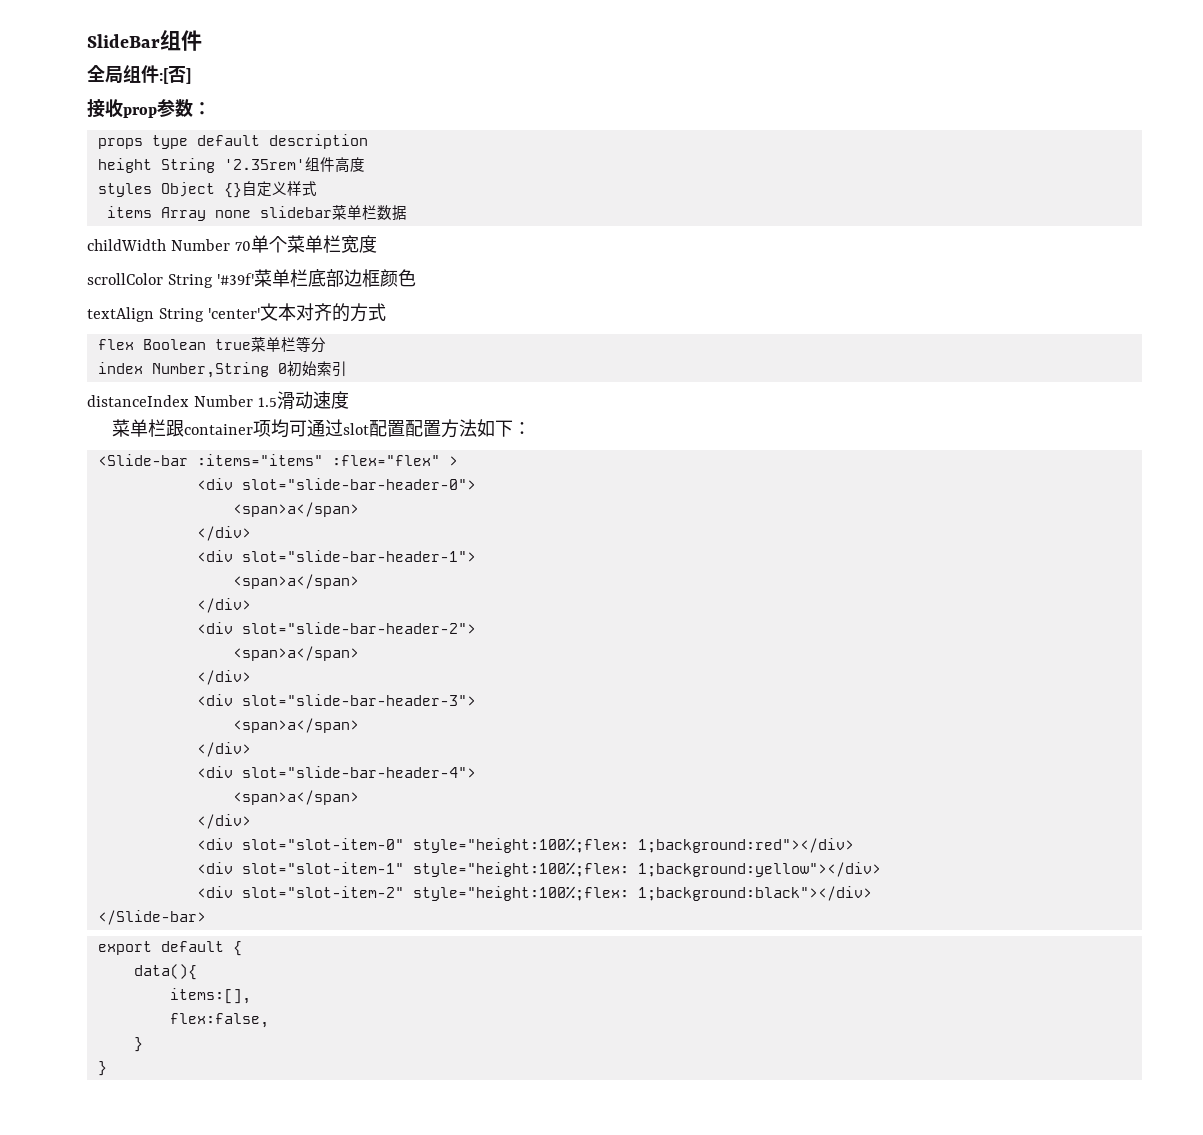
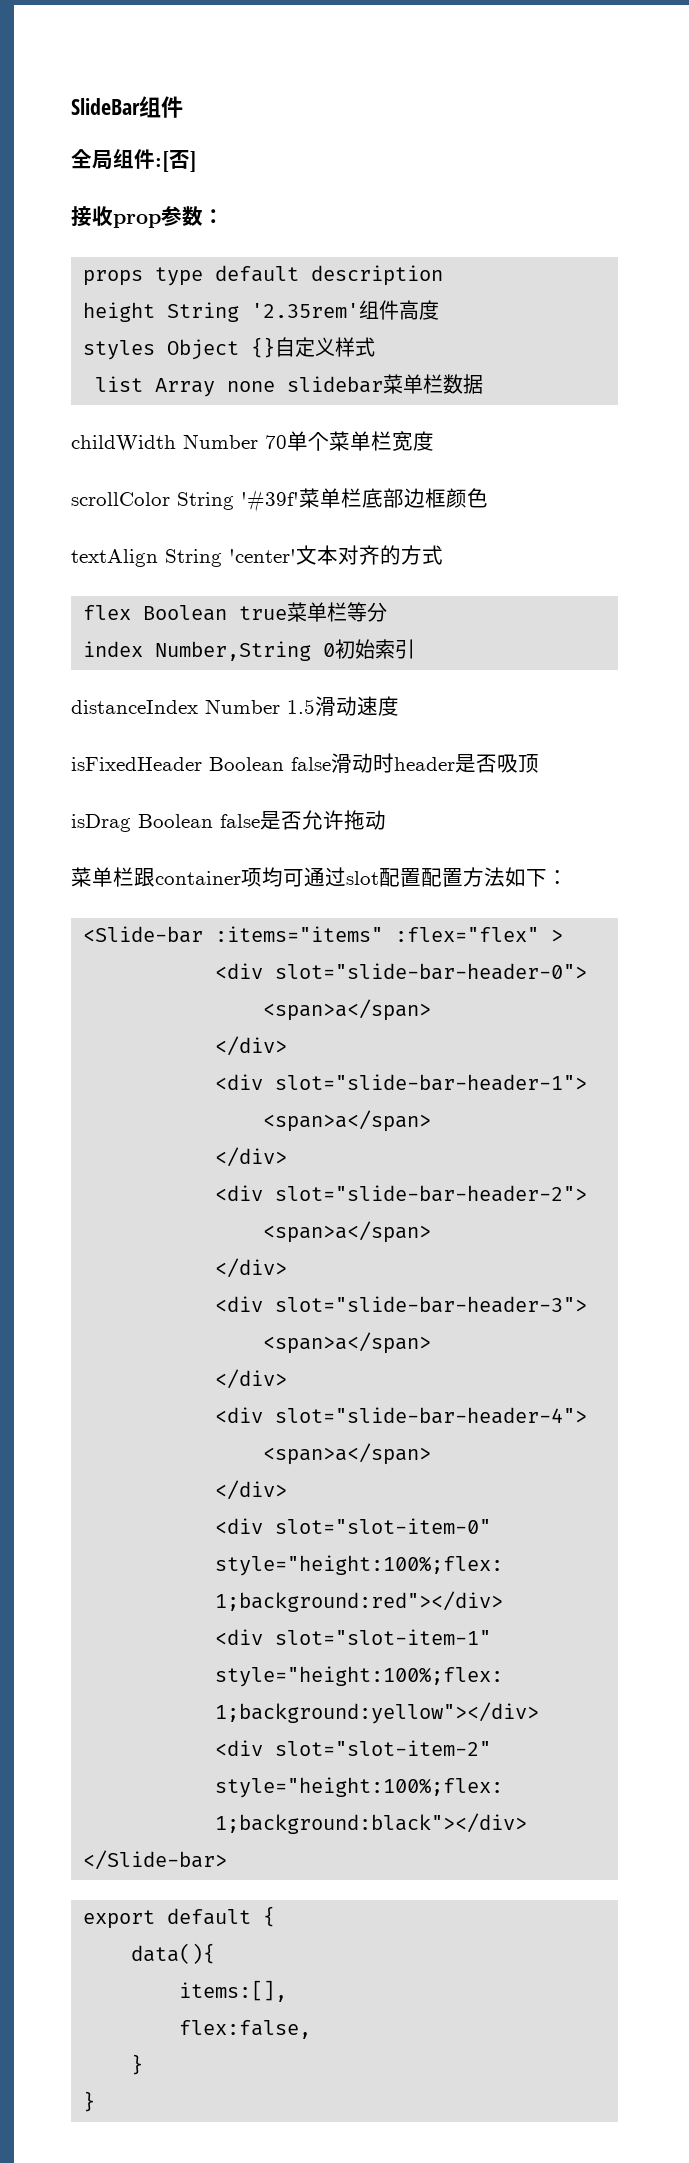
[106,206,152,218] items -> [95,376,144,392] list
(349, 400) none -> [71,753,539,773] [71,810,386,832] // isFixedHeader Boolean false滑动时header是否吸顶 // isDrag Boolean false是否允许拖动

